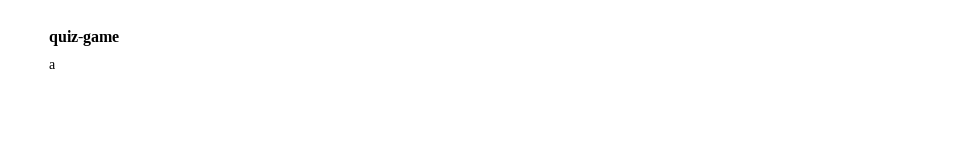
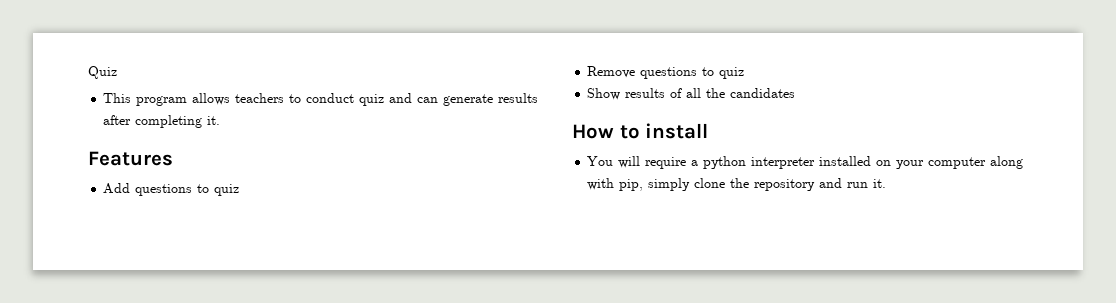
[49,30,119,46] [49,62,56,69] quiz-game // a -> [88,66,117,79] [103,93,539,106] [103,115,221,128] [88,151,173,166] [103,183,240,196] [587,66,745,79] [587,88,796,100] [572,123,709,139] [587,156,1024,169] [587,178,887,191] Quiz // This program allows teachers to conduct quiz and can generate results after completing it. // Features // Add questions to quiz // Remove questions to quiz // Show results of all the candidates // How to install // You will require a python interpreter installed on your computer along with pip, simply clone the repository and run it.

